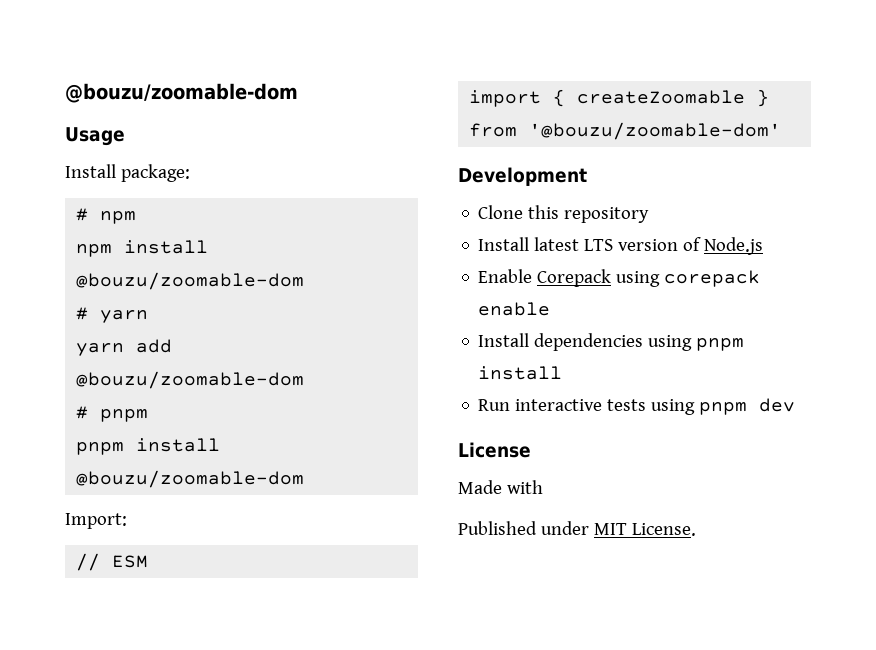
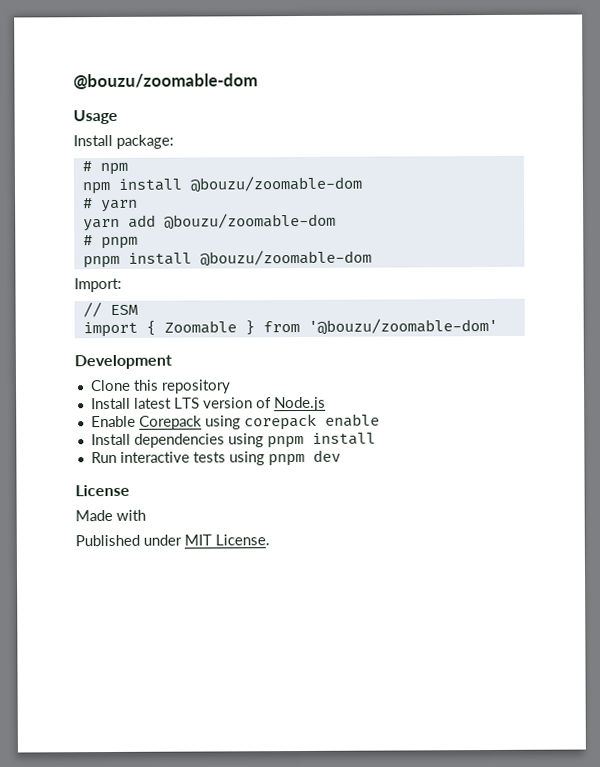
[577,90,746,104] createZoomable -> [163,320,237,334] Zoomable

